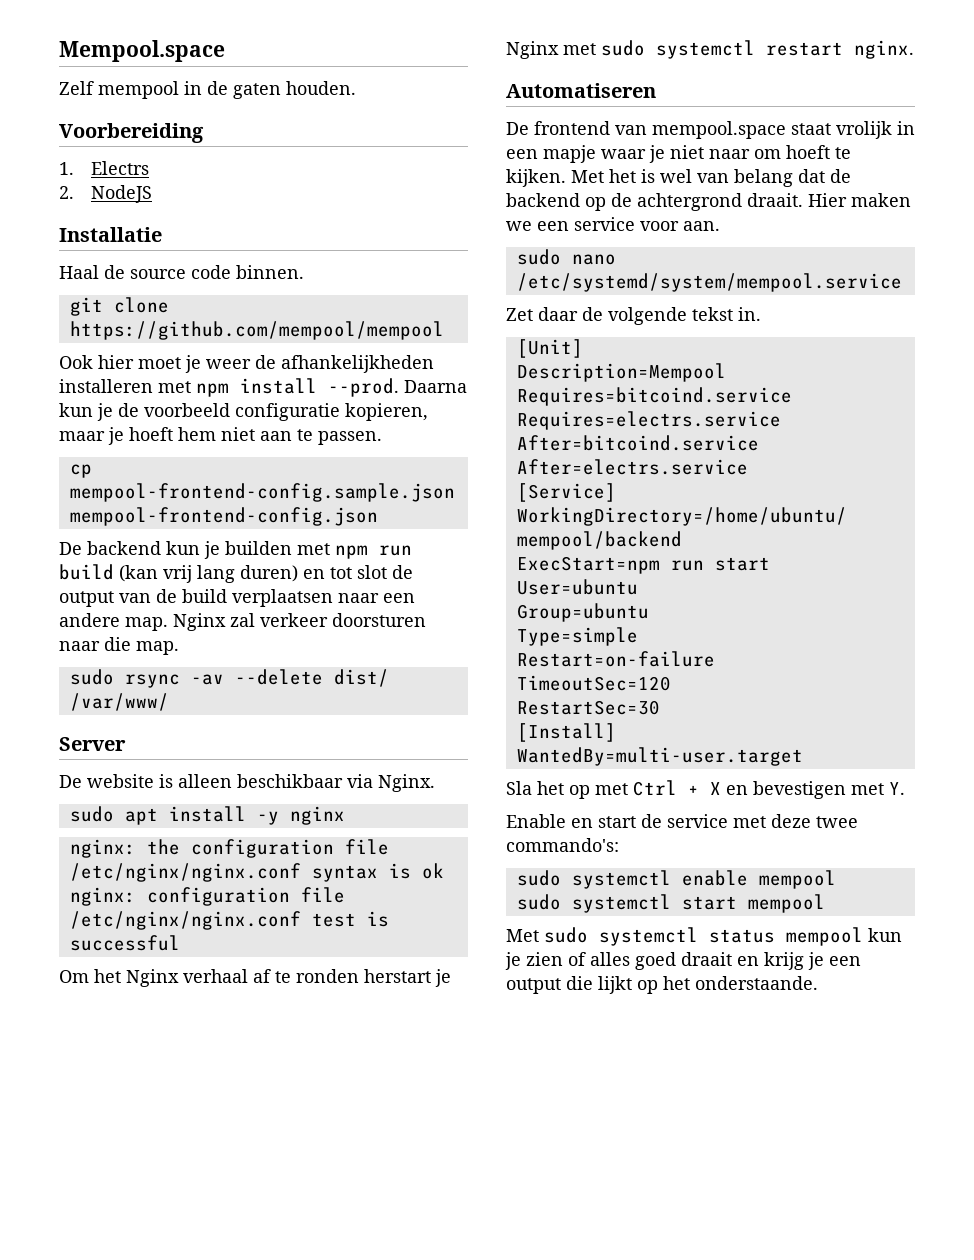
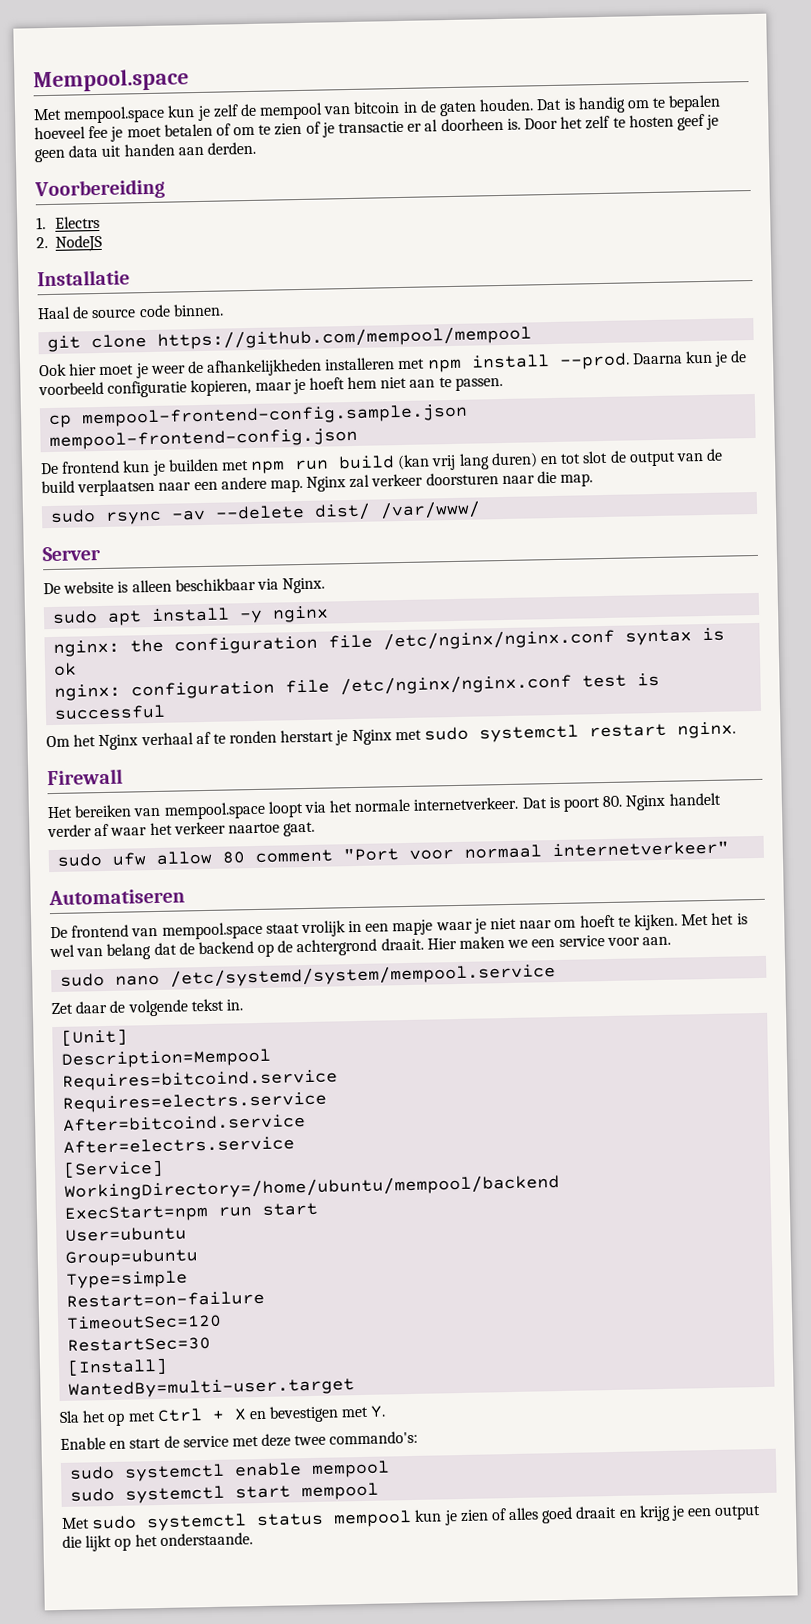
[59,81,356,99] Zelf mempool in de gaten houden. -> [33,94,722,124] [34,113,720,142] [34,141,256,163] Met mempool.space kun je zelf de mempool van bitcoin in de gaten houden. Dat is handig om te bepalen hoeveel fee je moet betalen of om te zien of je transactie er al doorheen is. Door het zelf te hosten geef je geen data uit handen aan derden.
[87,541,161,555] backend -> [61,460,121,474] frontend
(914, 49) none -> [47,768,123,786] [47,792,721,820] [47,821,316,838] [57,840,730,867] // Firewall // Het bereiken van mempool.space loopt via het normale internetverkeer. Dat is poort 80. Nginx handelt verder af waar het verkeer naartoe gaat. // sudo ufw allow 80 comment "Port voor normaal internetverkeer"

